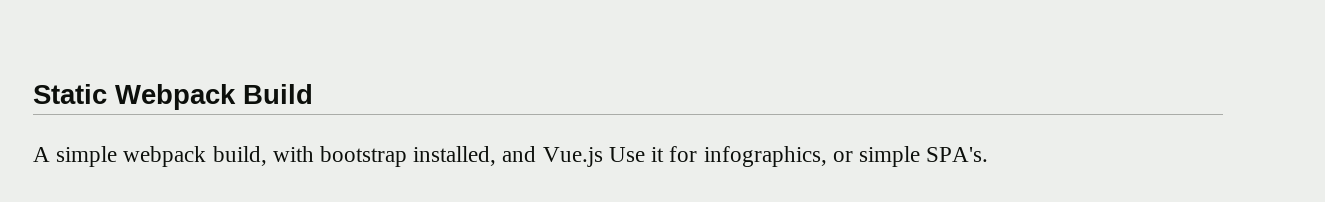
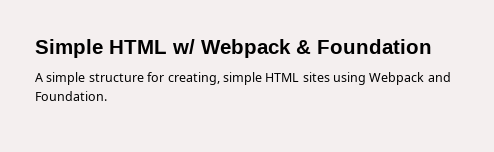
[33,84,313,110] [33,146,989,167] Static Webpack Build // A simple webpack build, with bootstrap installed, and Vue.js Use it for infographics, or simple SPA's. -> [35,39,432,58] [35,72,451,85] [35,91,107,101] Simple HTML w/ Webpack & Foundation // A simple structure for creating, simple HTML sites using Webpack and Foundation.

